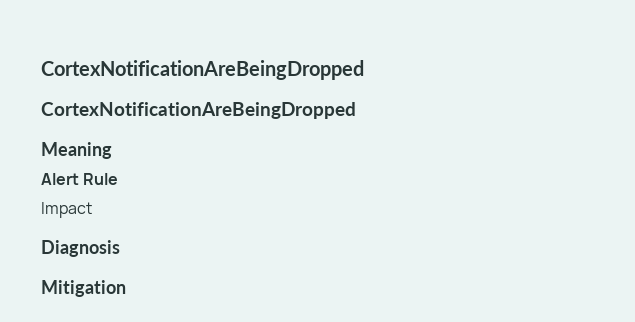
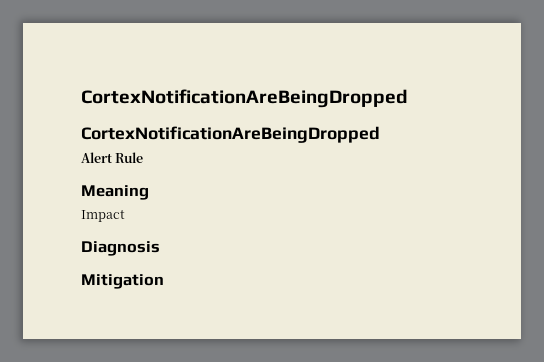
[41,142,112,159] // Meaning -> (380, 134) none
(119, 179) none -> [81,185,149,200] // Meaning

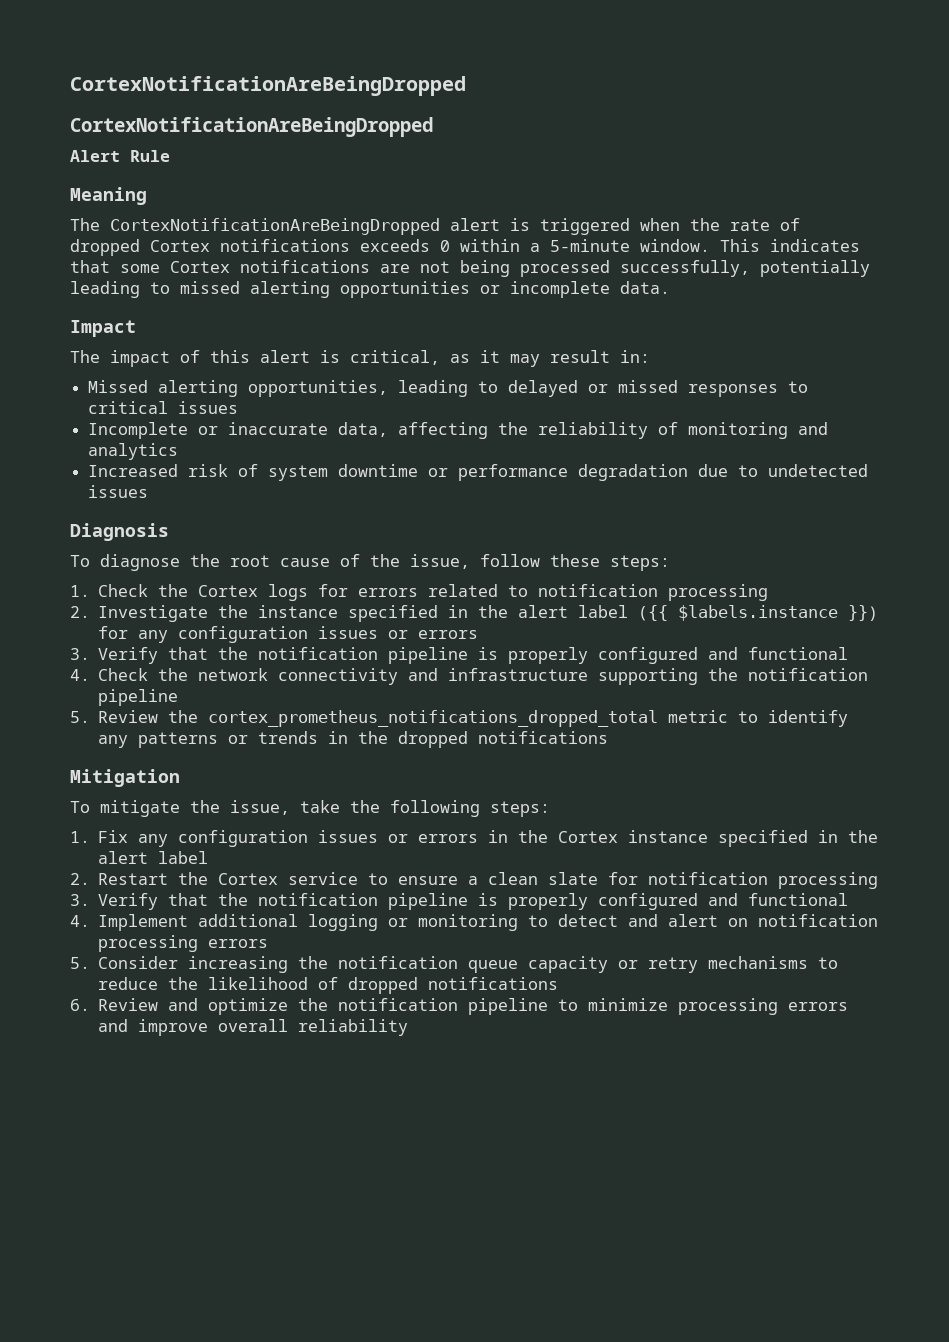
[81,210,125,222] [81,241,160,256] [81,274,164,289] Impact // Diagnosis // Mitigation -> [70,218,800,235] [70,239,860,256] [70,260,870,277] [70,281,670,298] [70,320,136,337] [70,350,650,367] [88,380,809,397] [88,401,239,414] [88,422,829,439] [88,443,179,460] [88,464,869,481] [88,485,149,498] [70,523,169,541] [70,554,670,571] [70,584,769,601] [70,605,879,622] [98,626,479,643] [70,647,849,664] [70,668,869,685] [98,689,179,706] [70,710,849,727] [98,731,609,748] [70,769,180,787] [70,800,550,817] [70,830,879,847] [98,851,209,864] [70,872,879,889] [70,893,849,910] [70,914,879,931] [98,935,269,952] [70,956,839,973] [98,977,559,994] [70,998,849,1015] [98,1019,409,1036] The CortexNotificationAreBeingDropped alert is triggered when the rate of dropped Cortex notifications exceeds 0 within a 5-minute window. This indicates that some Cortex notifications are not being processed successfully, potentially leading to missed alerting opportunities or incomplete data. // Impact // The impact of this alert is critical, as it may result in: // Missed alerting opportunities, leading to delayed or missed responses to critical issues // Incomplete or inaccurate data, affecting the reliability of monitoring and analytics // Increased risk of system downtime or performance degradation due to undetected issues // Diagnosis // To diagnose the root cause of the issue, follow these steps: // 1. Check the Cortex logs for errors related to notification processing // 2. Investigate the instance specified in the alert label ({{ $labels.instance }}) for any configuration issues or errors // 3. Verify that the notification pipeline is properly configured and functional // 4. Check the network connectivity and infrastructure supporting the notification pipeline // 5. Review the cortex_prometheus_notifications_dropped_total metric to identify any patterns or trends in the dropped notifications // Mitigation // To mitigate the issue, take the following steps: // 1. Fix any configuration issues or errors in the Cortex instance specified in the alert label // 2. Restart the Cortex service to ensure a clean slate for notification processing // 3. Verify that the notification pipeline is properly configured and functional // 4. Implement additional logging or monitoring to detect and alert on notification processing errors // 5. Consider increasing the notification queue capacity or retry mechanisms to reduce the likelihood of dropped notifications // 6. Review and optimize the notification pipeline to minimize processing errors and improve overall reliability

